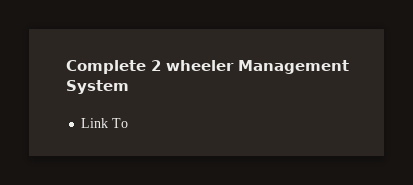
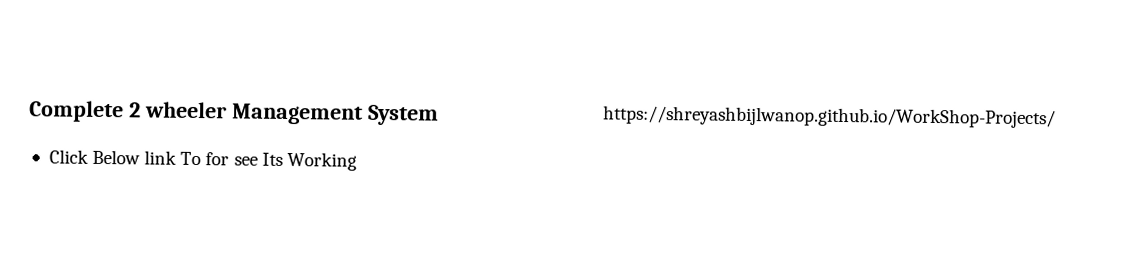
[81,118,129,128] Link To -> [48,149,357,171] [602,105,1056,129] Click Below link To for see Its Working https://shreyashbijlwanop.github.io/WorkShop-Projects/

